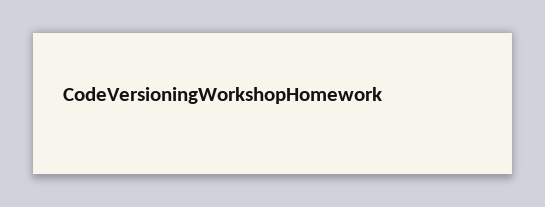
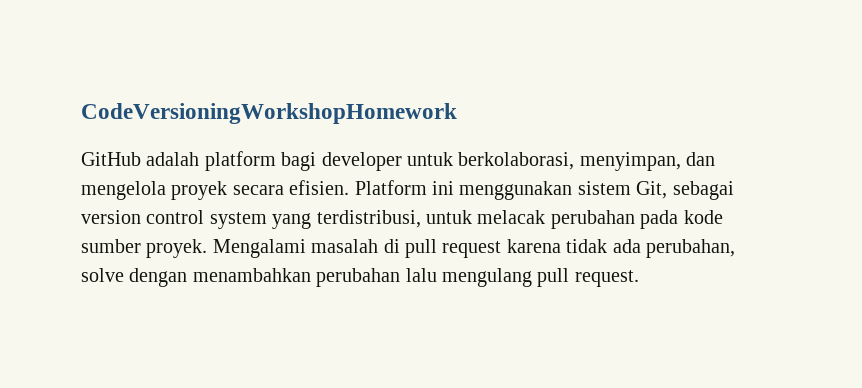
(382, 95) none -> [81,151,716,171] [81,180,734,200] [81,210,723,229] [81,239,735,258] [81,268,639,287] // GitHub adalah platform bagi developer untuk berkolaborasi, menyimpan, dan mengelola proyek secara efisien. Platform ini menggunakan sistem Git, sebagai version control system yang terdistribusi, untuk melacak perubahan pada kode sumber proyek. Mengalami masalah di pull request karena tidak ada perubahan, solve dengan menambahkan perubahan lalu mengulang pull request.

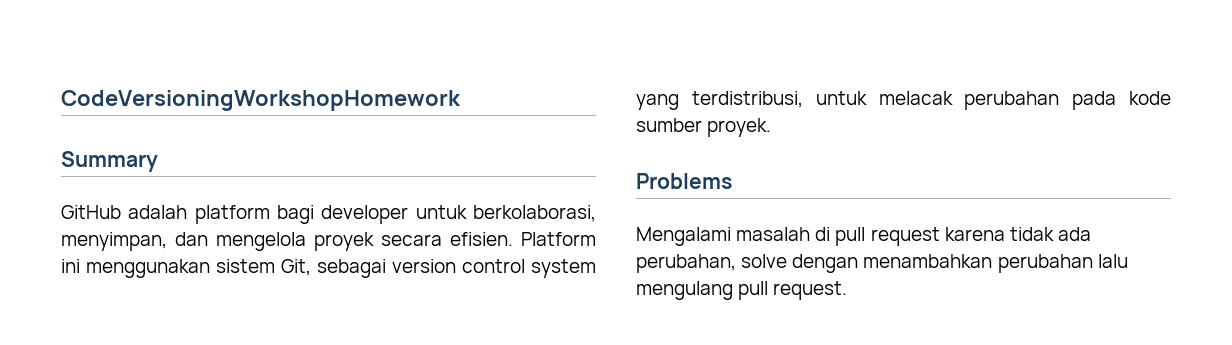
(457, 113) none -> [61,151,158,172] // Summary
(208, 248) none -> [636,173,732,189] // Problems //

